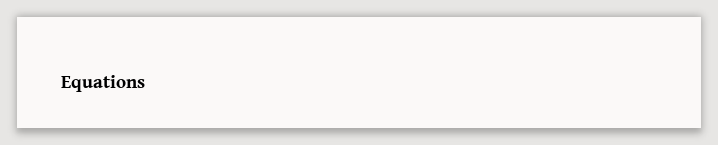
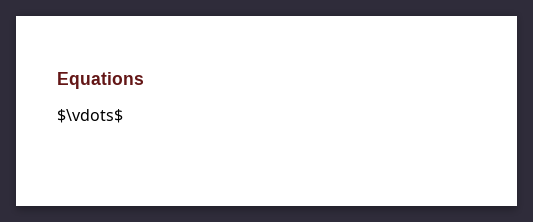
(145, 83) none -> [57,109,123,123] // $\vdots$

